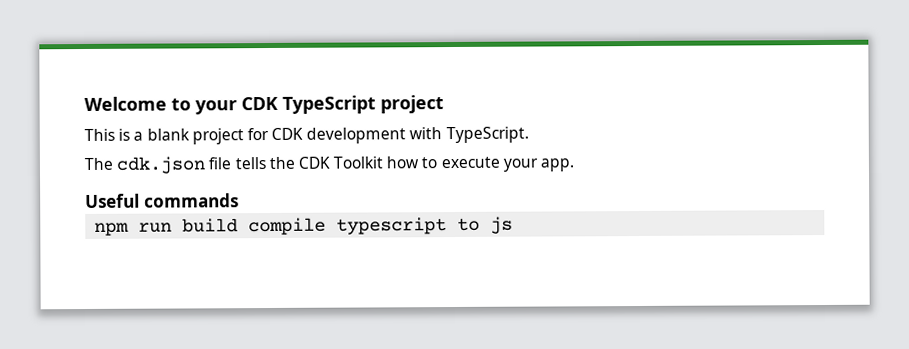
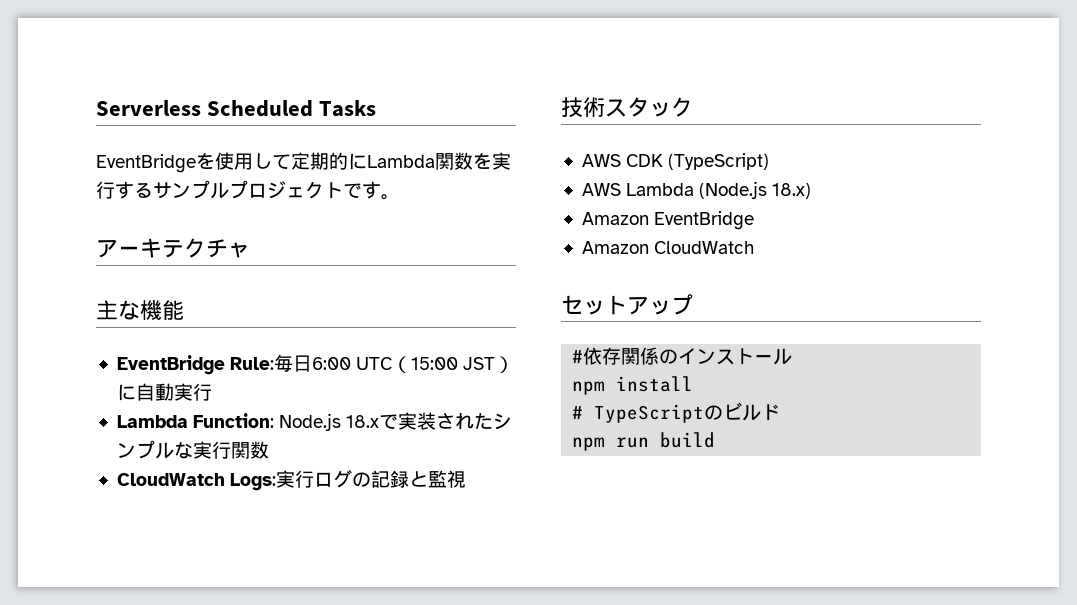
[84,95,444,115] [84,126,529,145] [84,156,575,174] [85,193,239,208] Welcome to your CDK TypeScript project // This is a blank project for CDK development with TypeScript. // The cdk.json file tells the CDK Toolkit how to execute your app. // Useful commands -> [96,100,377,117] [96,152,511,173] [96,180,400,200] [96,238,250,258] [96,300,184,320] [116,354,515,375] [116,383,212,401] [116,412,513,431] [116,440,269,459] [116,470,467,491] [561,97,693,118] [581,153,770,170] [581,181,812,199] [581,211,755,230] [581,241,755,254] [561,294,693,315] [572,347,793,365] [572,376,694,395] [572,402,781,423] Serverless Scheduled Tasks // EventBridgeを使用して定期的にLambda関数を実行するサンプルプロジェクトです。 // アーキテクチャ // 主な機能 // EventBridge Rule:毎日6:00 UTC（15:00 JST）に自動実行 // Lambda Function: Node.js 18.xで実装されたシンプルな実行関数 // CloudWatch Logs:実行ログの記録と監視 // 技術スタック // AWS CDK (TypeScript) // AWS Lambda (Node.js 18.x) // Amazon EventBridge // Amazon CloudWatch // セットアップ // #依存関係のインストール // npm install // # TypeScriptのビルド
[248,216,514,236] compile typescript to js -> (716, 440) none

